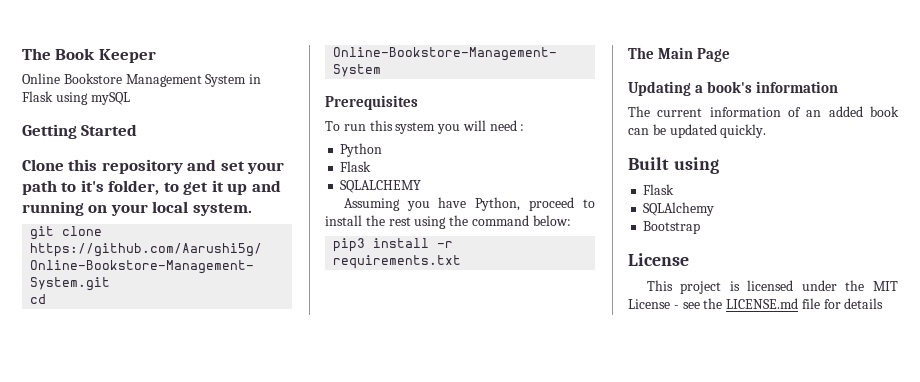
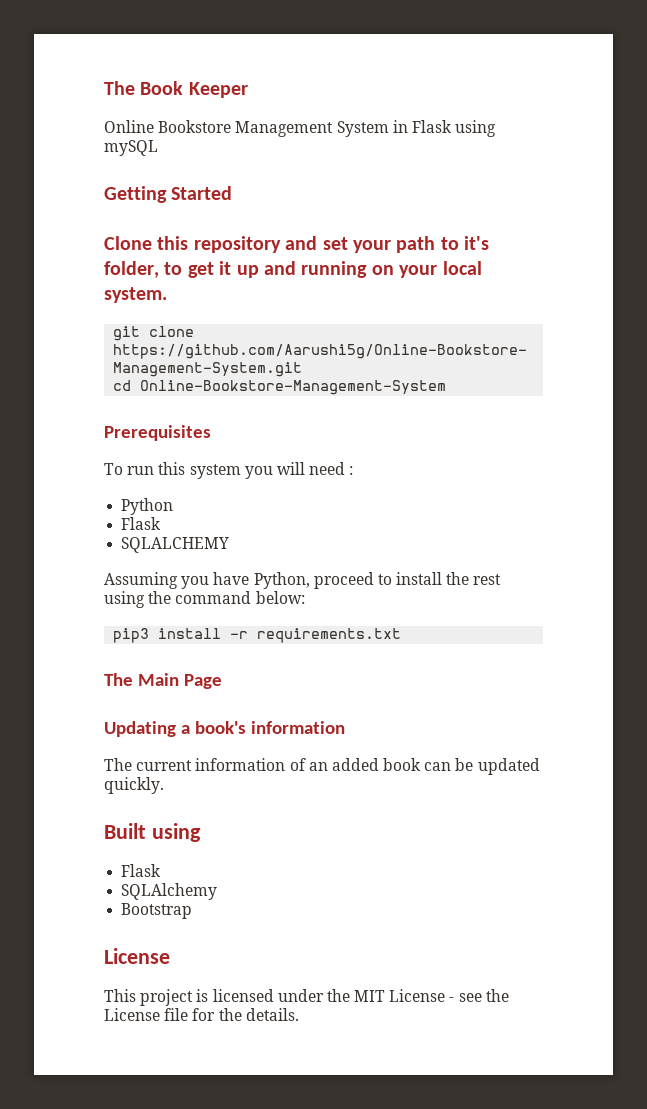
[726,298,799,309] LICENSE.md -> [104,1008,160,1021] License
[844,298,884,309] details -> [218,1008,299,1021] the details.

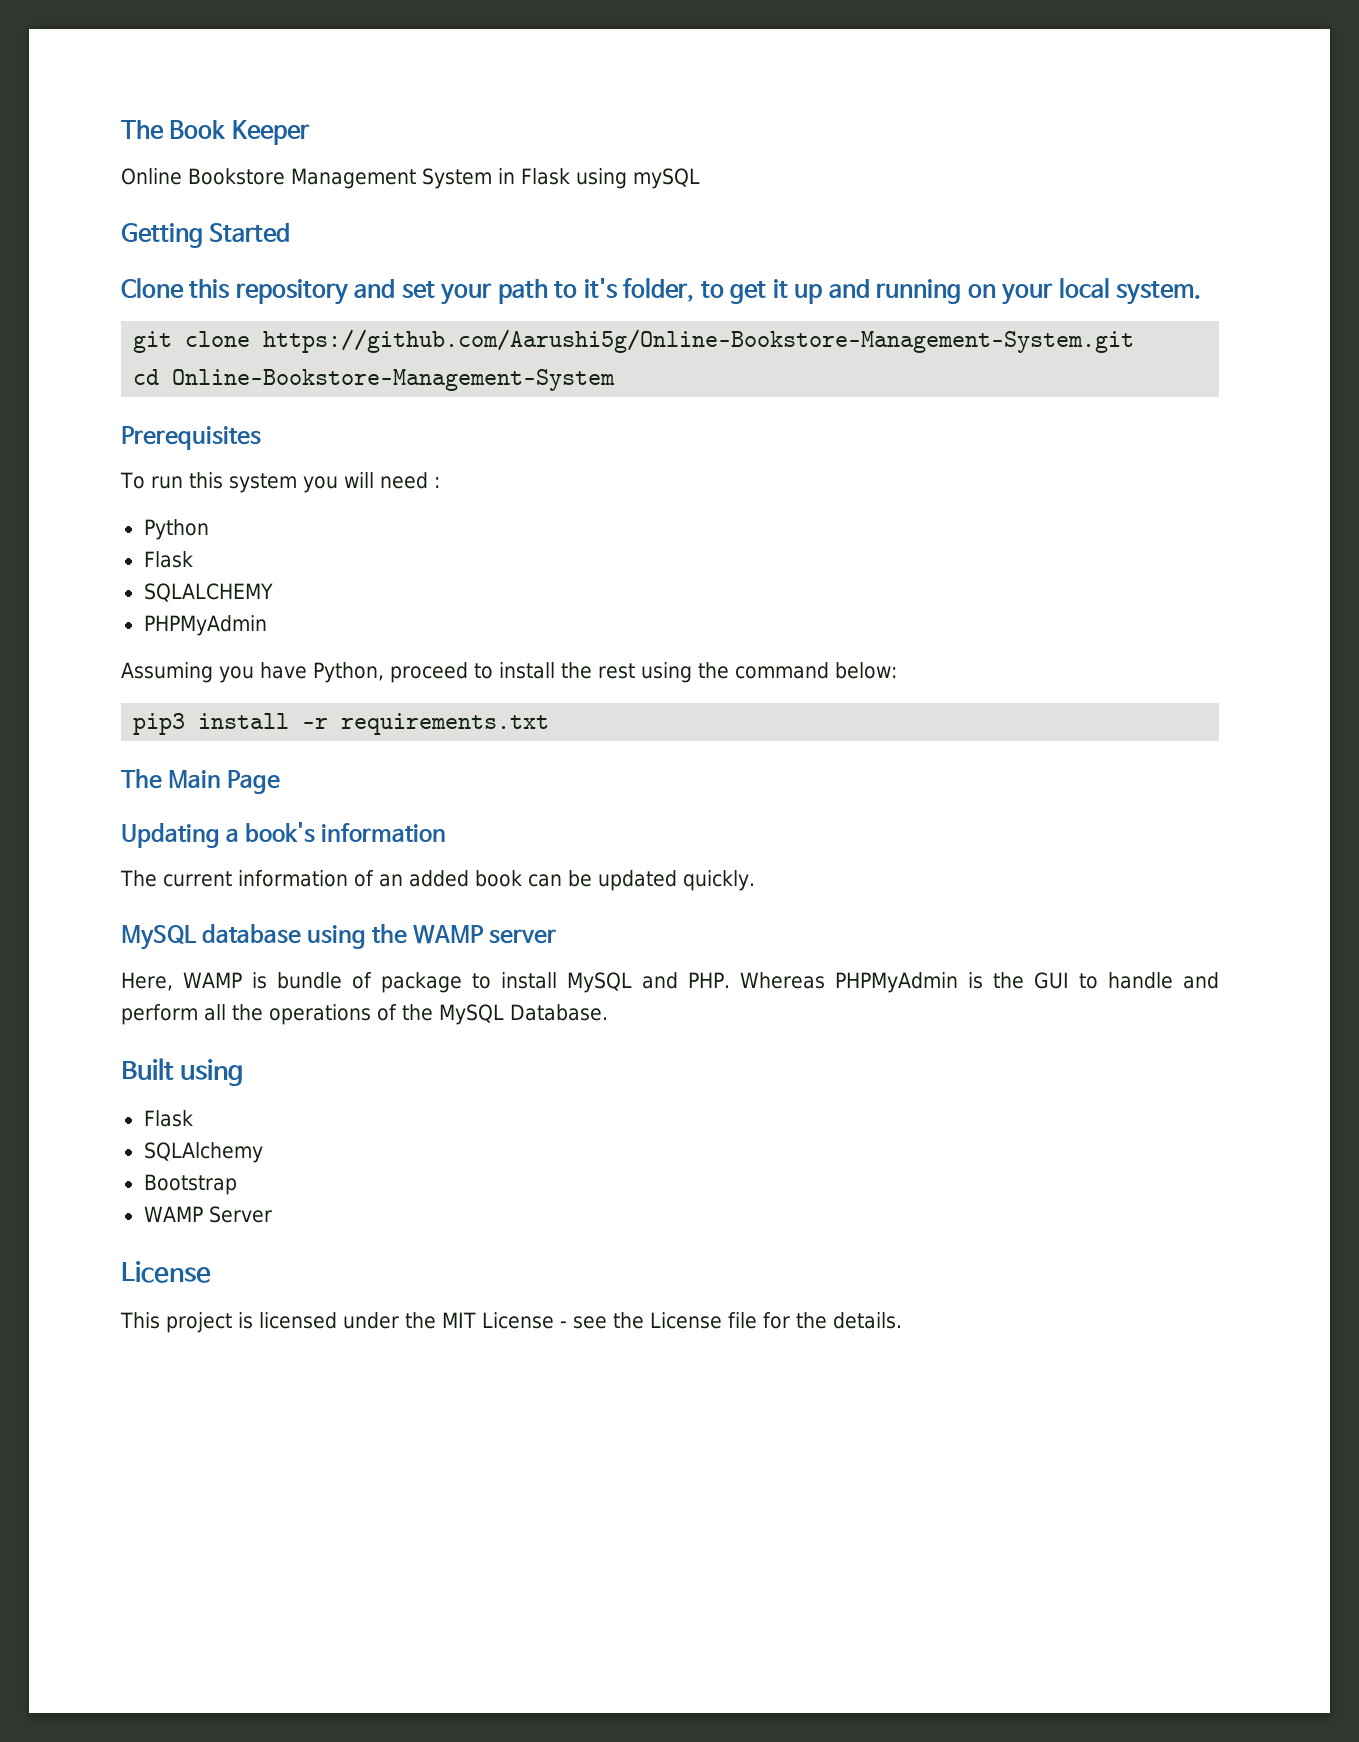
(230, 545) none -> [143,615,267,636] // PHPMyAdmin
(164, 785) none -> [121,924,557,950] [121,972,1219,993] [121,1004,608,1025] // MySQL database using the WAMP server // Here, WAMP is bundle of package to install MySQL and PHP. Whereas PHPMyAdmin is the GUI to handle and perform all the operations of the MySQL Database.
(193, 911) none -> [143,1206,272,1223] // WAMP Server

